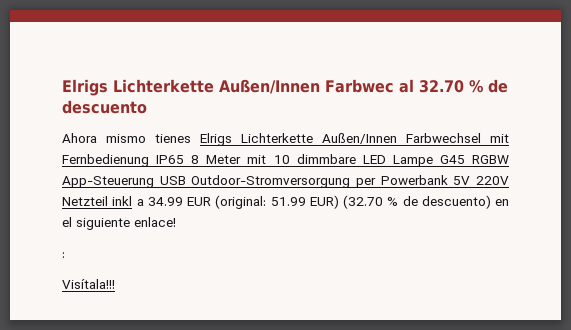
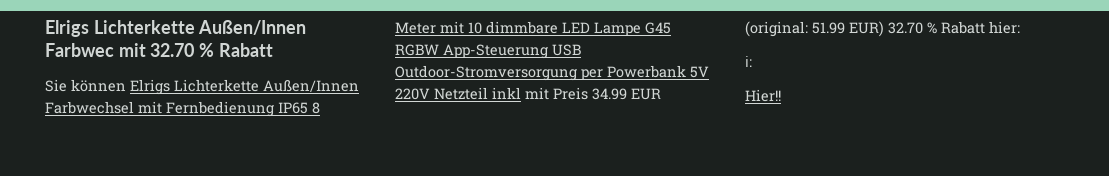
[398,79,508,93] [62,100,147,114] [62,133,191,143] al 32.70 % de descuento // Ahora mismo tienes -> [118,43,273,57] [45,79,126,92] mit 32.70 % Rabatt // Sie können
[136,199,144,206] a -> [525,87,588,100] mit Preis
[343,195,509,209] [62,217,176,230] [62,252,65,258] [62,279,115,289] (32.70 % de descuento) en el siguiente enlace! // : // Visítala!!! -> [888,21,1020,34] [745,56,752,67] [745,89,781,102] 32.70 % Rabatt hier: // ℹ: // Hier!!

